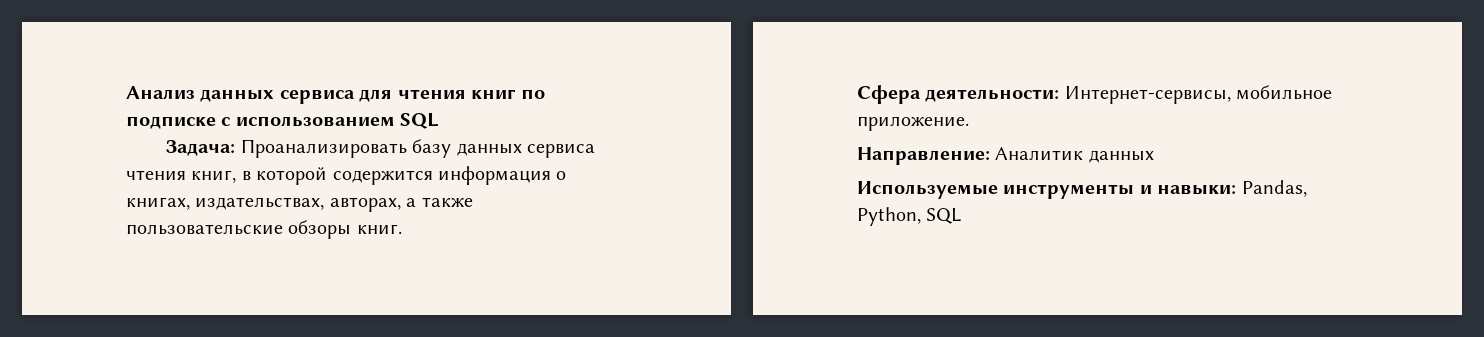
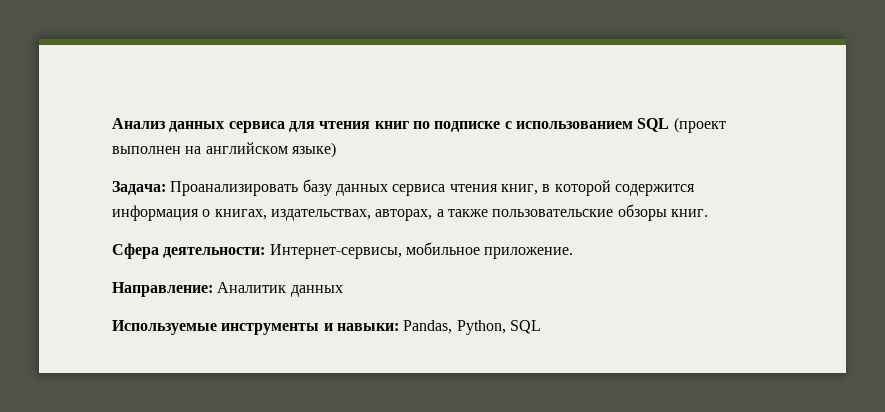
(440, 121) none -> [673,117,726,133] [112,142,336,158] (проект выполнен на английском языке)

